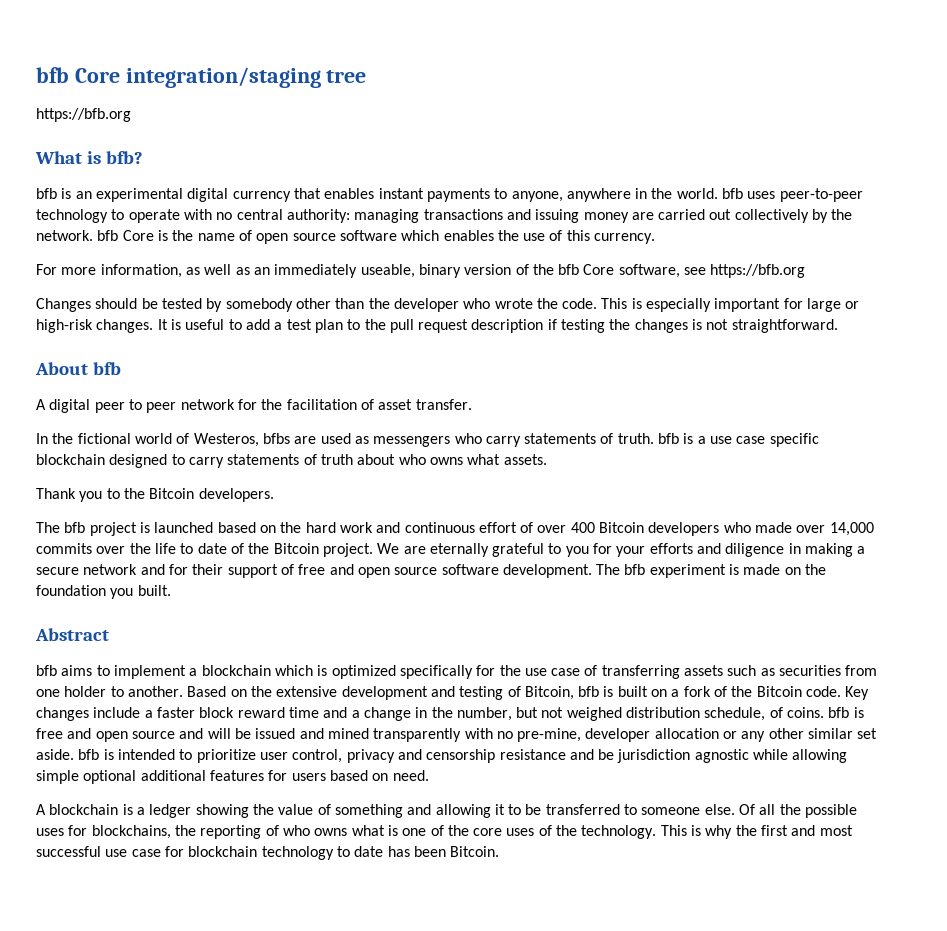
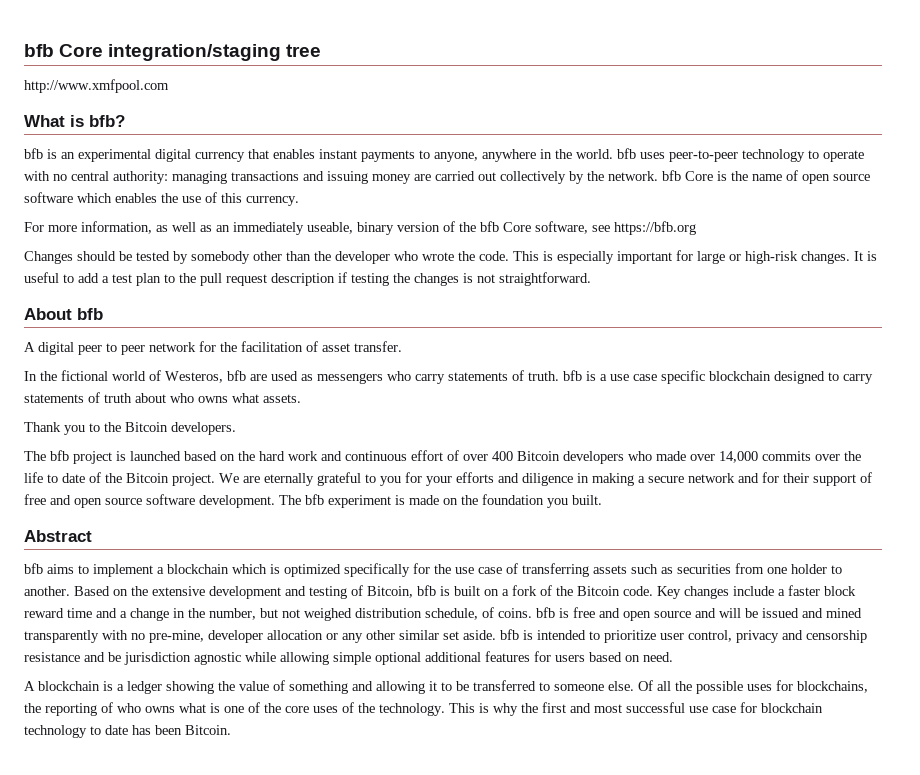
[36,108,131,122] https://bfb.org -> [24,79,169,93] http://www.xmfpool.com
[262,433,290,444] bfbs -> [227,370,246,381] bfb

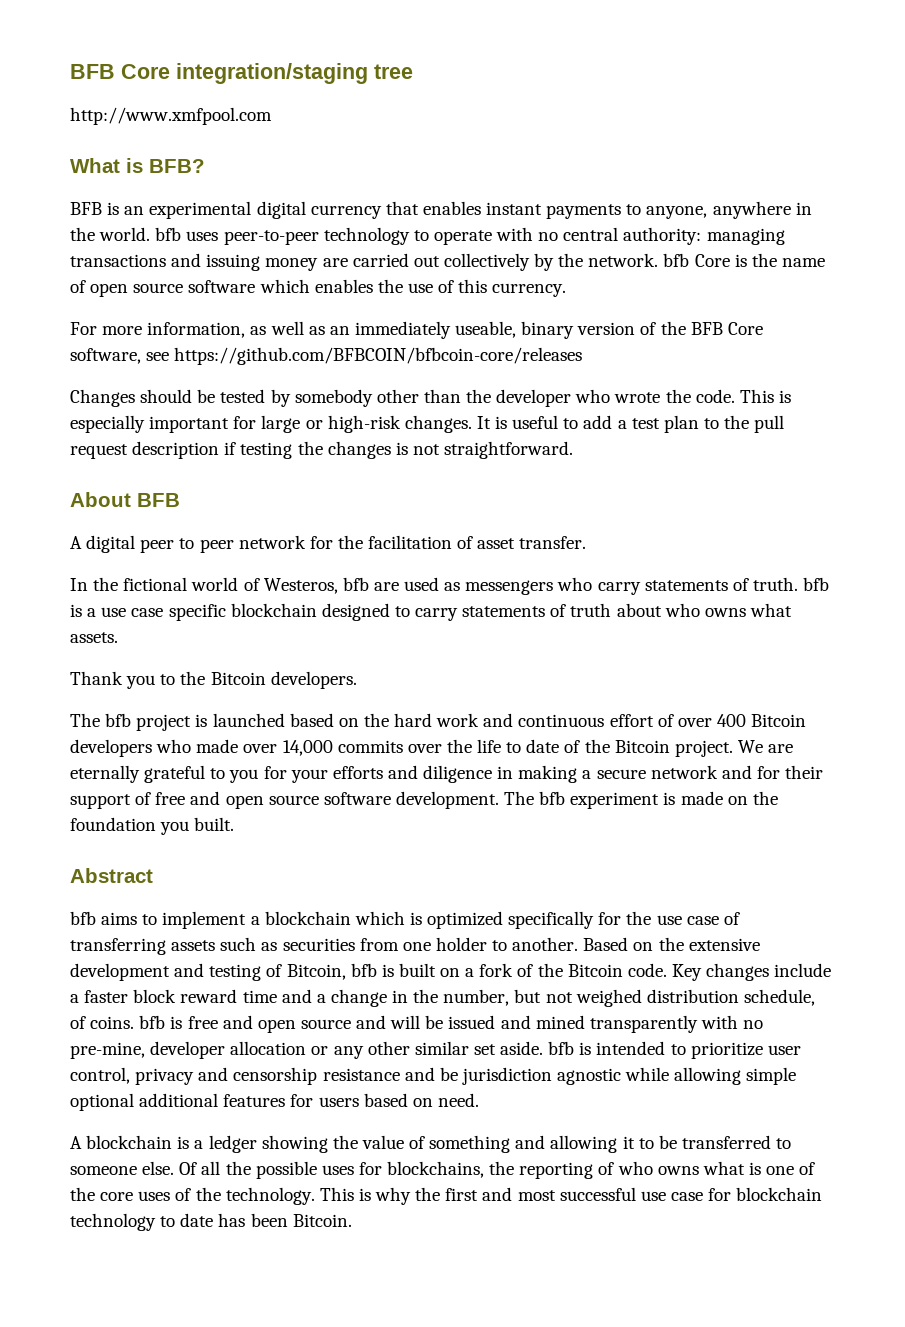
[24,44,54,57] bfb -> [70,64,115,79] BFB
[89,115,125,127] [24,148,43,159] bfb? // bfb -> [149,159,205,173] [70,202,102,215] BFB? // BFB
[480,221,499,232] bfb -> [690,322,723,335] BFB
[614,221,696,235] https://bfb.org -> [174,347,583,365] https://github.com/BFBCOIN/bfbcoin-core/releases
[77,308,103,320] bfb -> [137,493,180,507] BFB

